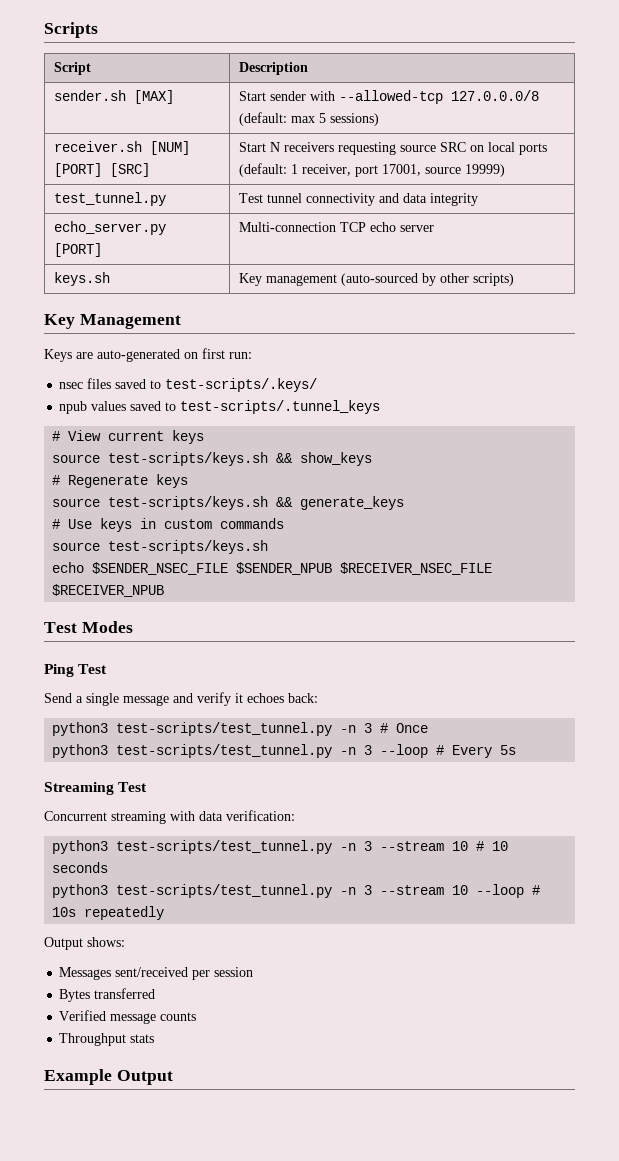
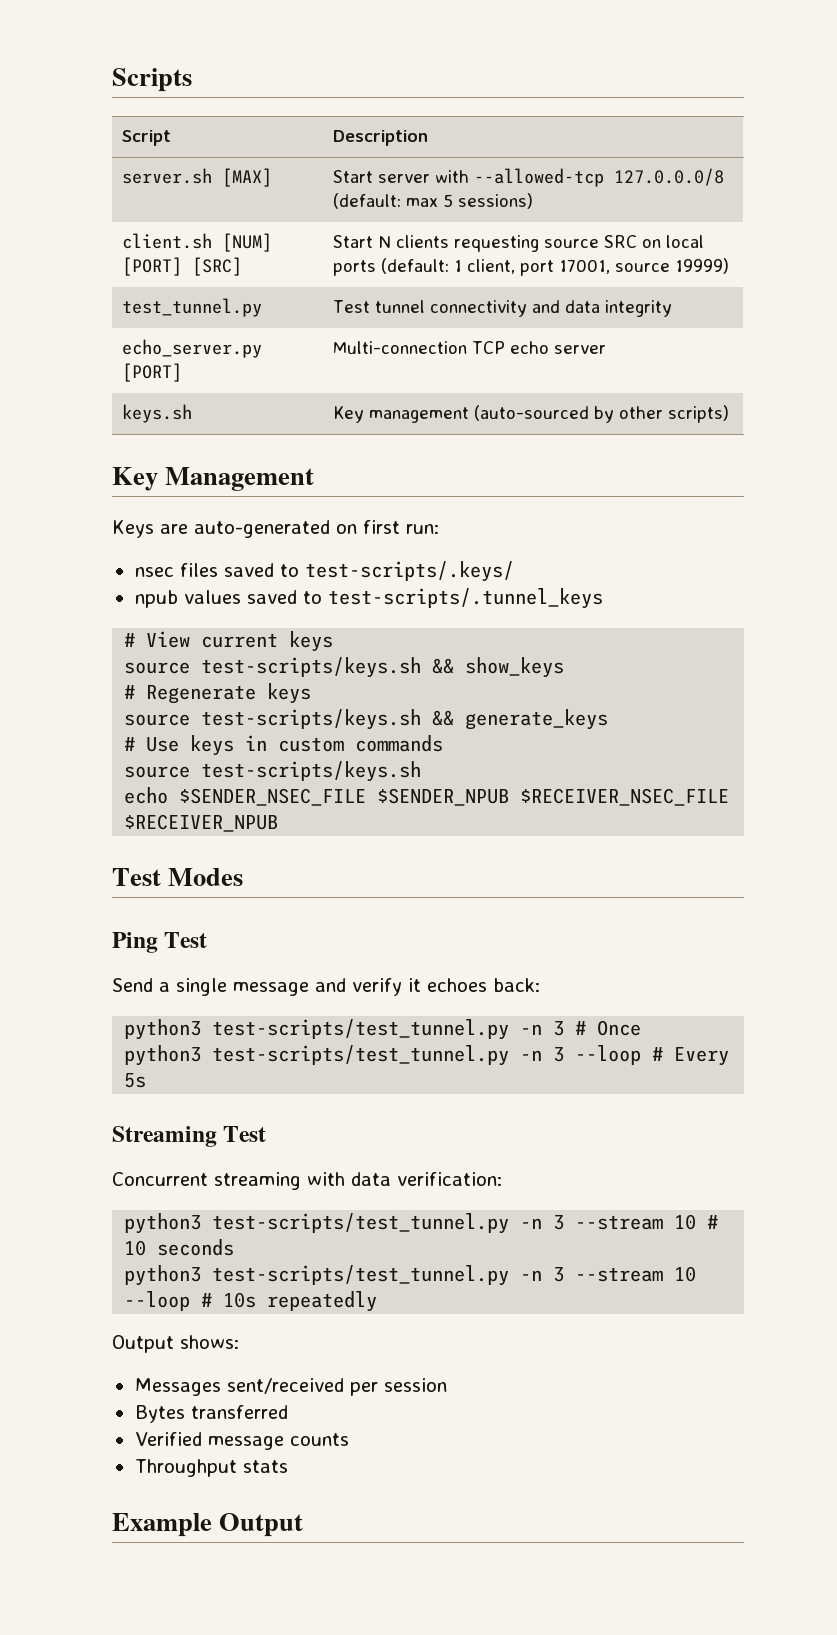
[54,90,127,101] sender.sh -> [122,168,213,184] server.sh
[270,91,307,101] sender -> [378,174,431,183] server
[54,141,143,152] receiver.sh -> [122,233,213,249] client.sh
[284,142,335,152] receivers -> [396,235,450,248] clients
[302,164,352,176] receiver, -> [467,259,516,274] client,

